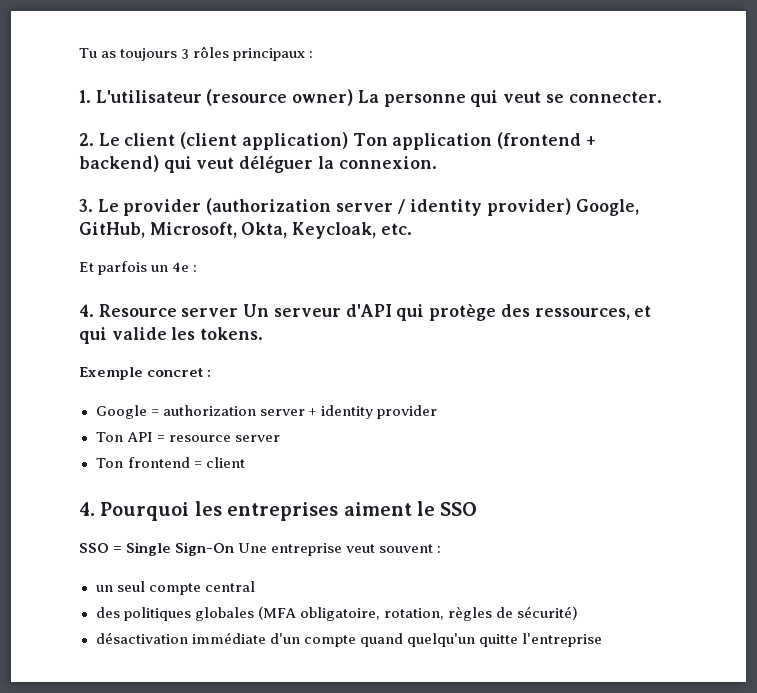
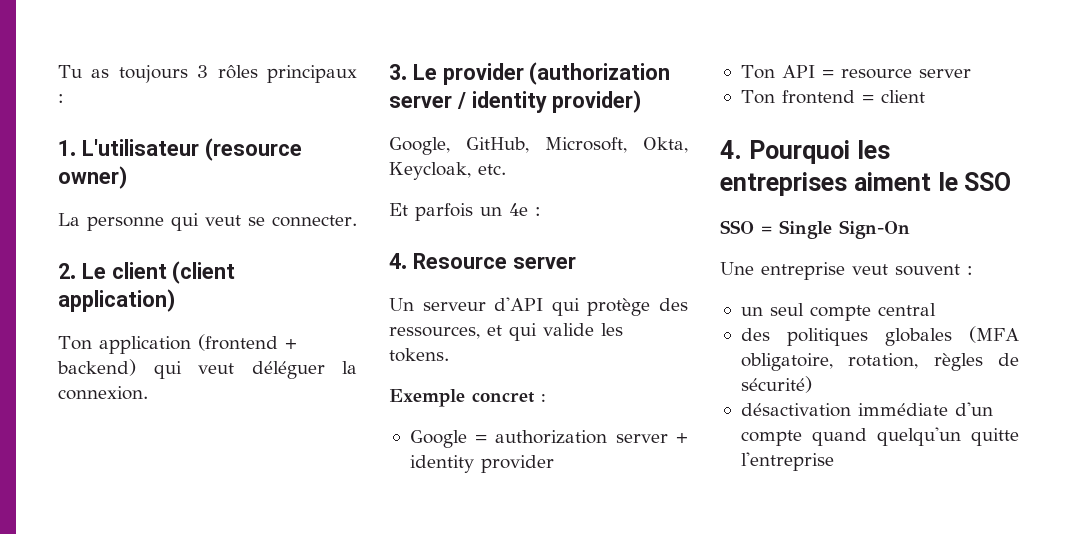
(354, 97) none -> (127, 177) //
(348, 141) none -> (175, 300) //
(572, 207) none -> (642, 101) //
(239, 312) none -> (576, 262) //
(235, 549) none -> (910, 229) //

